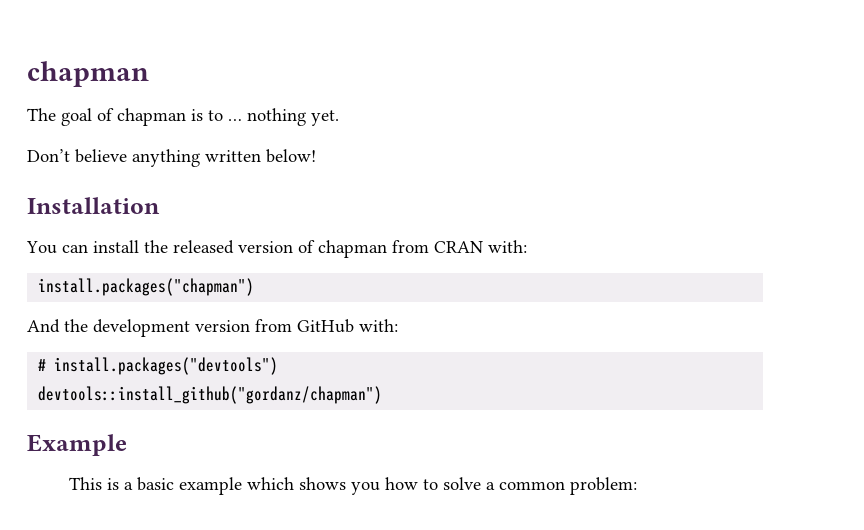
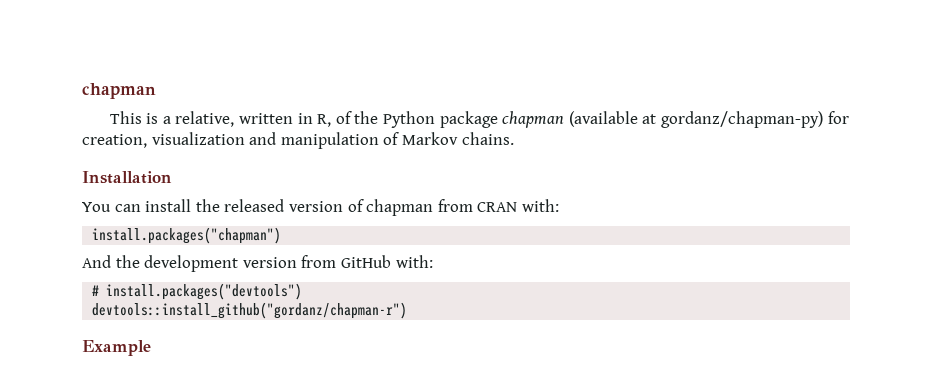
[27,108,339,126] [27,149,316,167] The goal of chapman is to … nothing yet. // Don’t believe anything written below! -> [109,111,849,128] [82,132,514,149] This is a relative, written in R, of the Python package chapman (available at gordanz/chapman-py) for creation, visualization and manipulation of Markov chains.
[38,386,383,404] devtools::install_github("gordanz/chapman") -> [92,302,408,319] devtools::install_github("gordanz/chapman-r")
[69,477,638,495] // This is a basic example which shows you how to solve a common problem: -> (151, 348) none

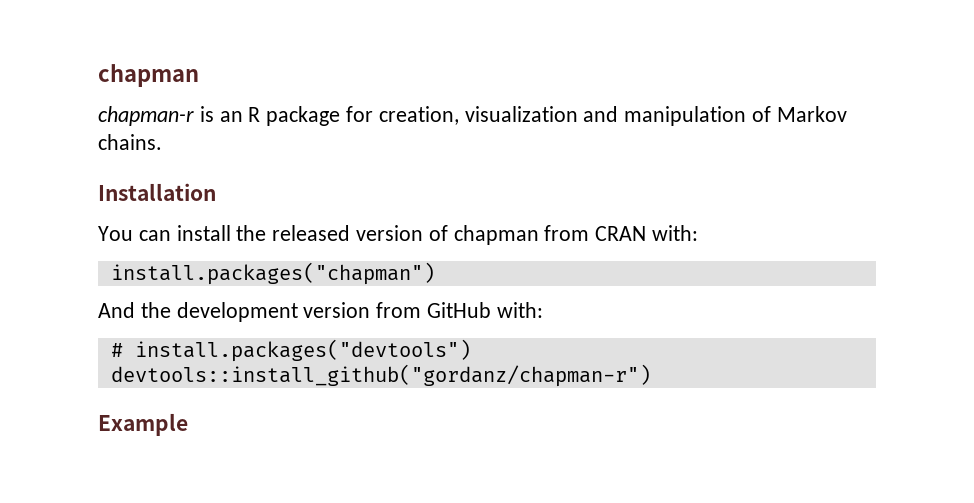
[109,111,823,128] This is a relative, written in R, of the Python package chapman (available at gordanz/chapman-py) -> [98,106,341,126] chapman-r is an R package

